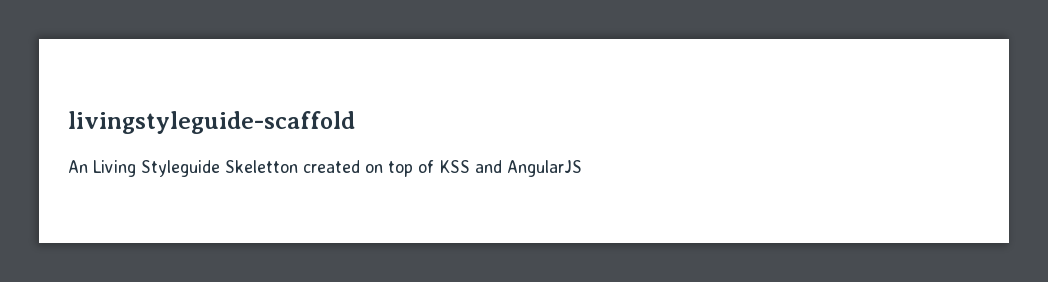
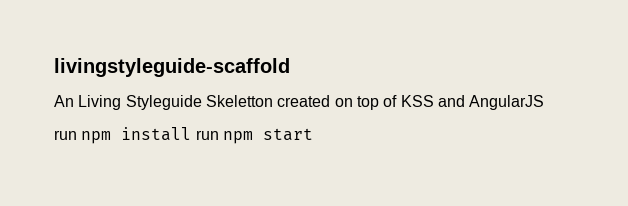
(582, 168) none -> [54,127,313,144] // run npm install run npm start

